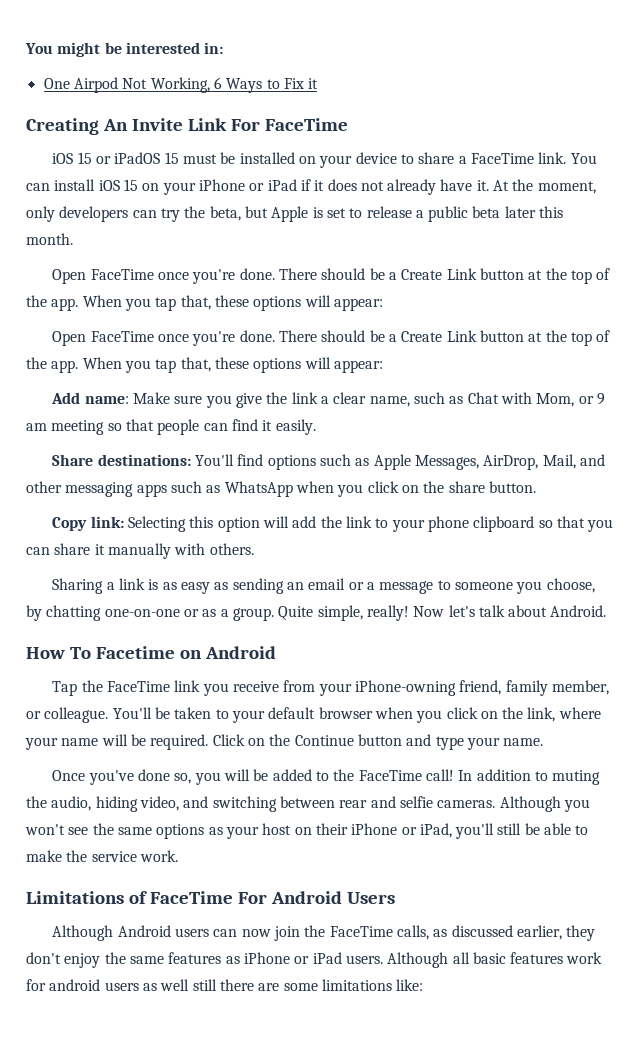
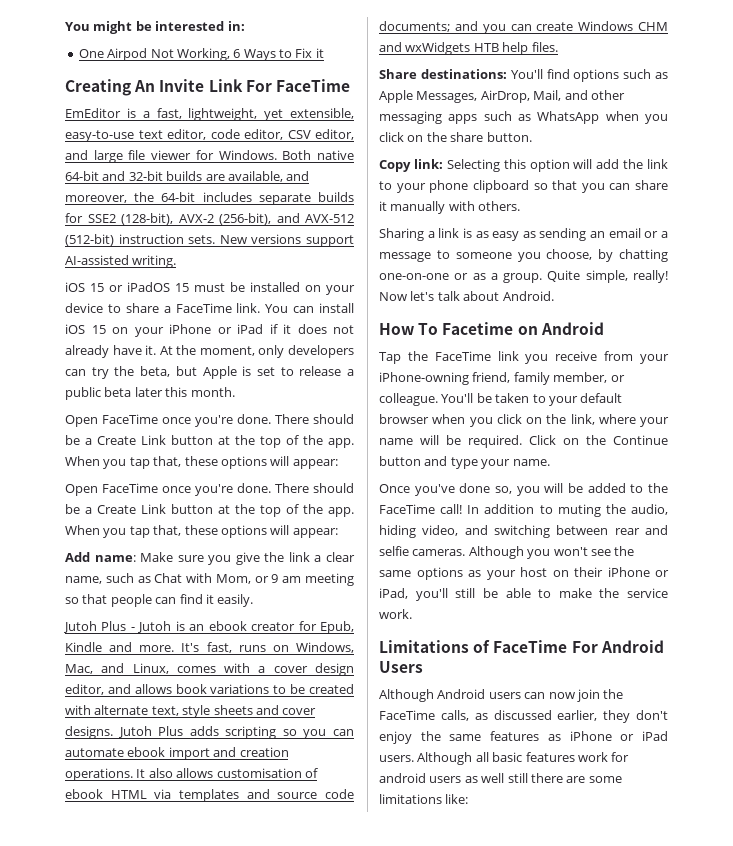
(348, 124) none -> [65,108,354,121] [65,129,354,142] [65,150,354,163] [65,171,310,182] [65,192,354,205] [65,213,354,225] [65,234,354,247] [65,255,177,268] // EmEditor is a fast, lightweight, yet extensible, easy-to-use text editor, code editor, CSV editor, and large file viewer for Windows. Both native 64-bit and 32-bit builds are available, and moreover, the 64-bit includes separate builds for SSE2 (128-bit), AVX-2 (256-bit), and AVX-512 (512-bit) instruction sets. New versions support AI-assisted writing.
(316, 427) none -> [63,621,355,634] [65,642,354,653] [65,663,354,676] [65,684,354,695] [65,705,317,718] [65,726,354,739] [65,747,289,760] [65,768,318,781] [65,789,354,802] [379,21,668,34] [379,42,558,55] // Jutoh Plus - Jutoh is an ebook creator for Epub, Kindle and more. It's fast, runs on Windows, Mac, and Linux, comes with a cover design editor, and allows book variations to be created with alternate text, style sheets and cover designs. Jutoh Plus adds scripting so you can automate ebook import and creation operations. It also allows customisation of ebook HTML via templates and source code documents; and you can create Windows CHM and wxWidgets HTB help files.

